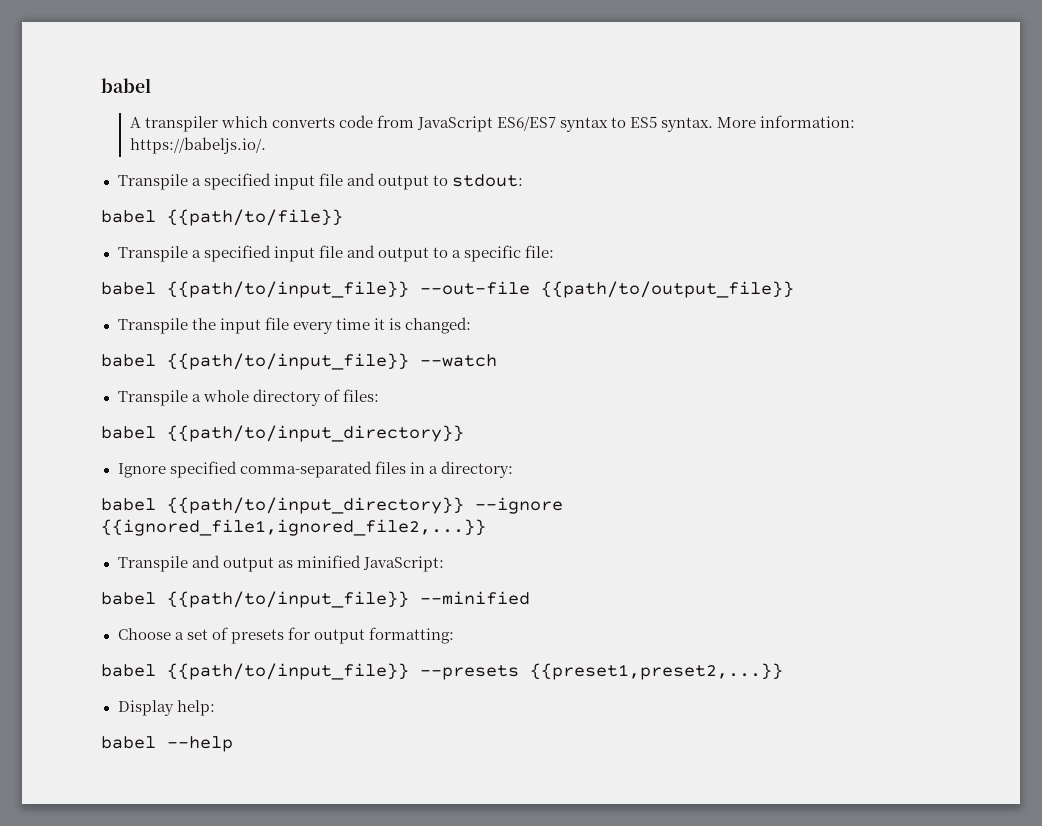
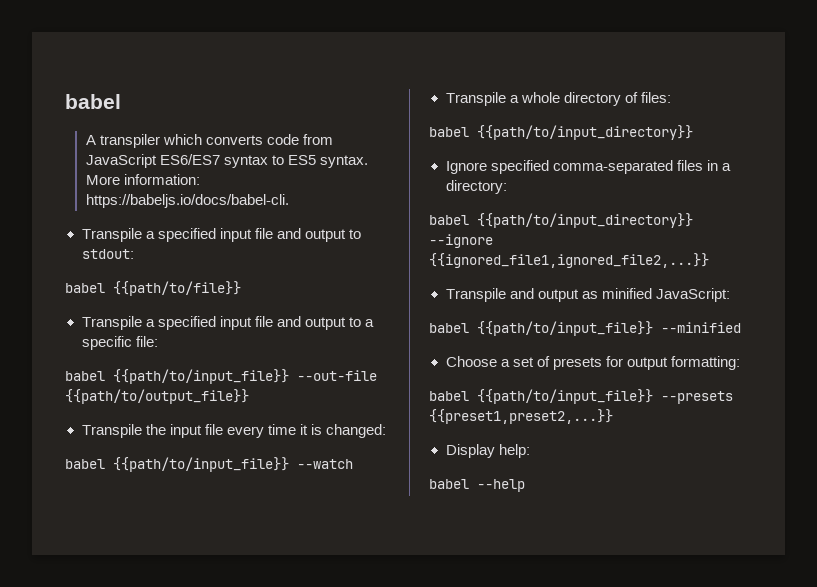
[129,137,266,154] https://babeljs.io/. -> [85,194,289,208] https://babeljs.io/docs/babel-cli.

